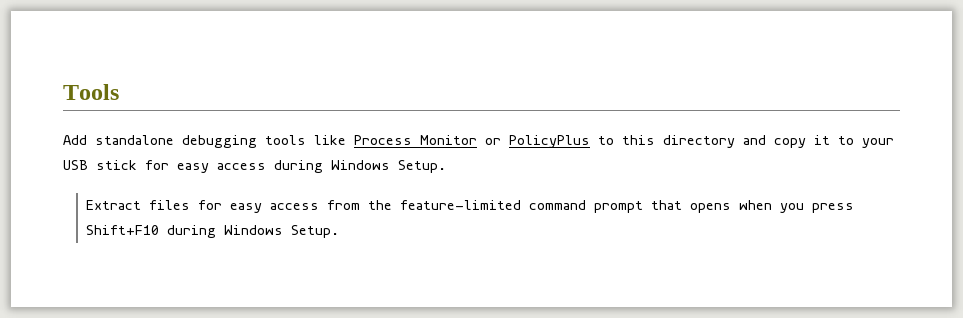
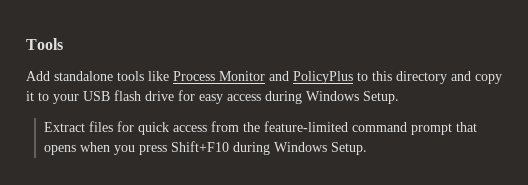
[182,135,257,148] debugging -> (113, 76) none
[485,138,501,145] or -> [269,71,289,81] and
[96,160,137,170] stick -> [114,90,174,101] flash drive
[230,203,263,213] easy -> [138,122,170,135] quick

